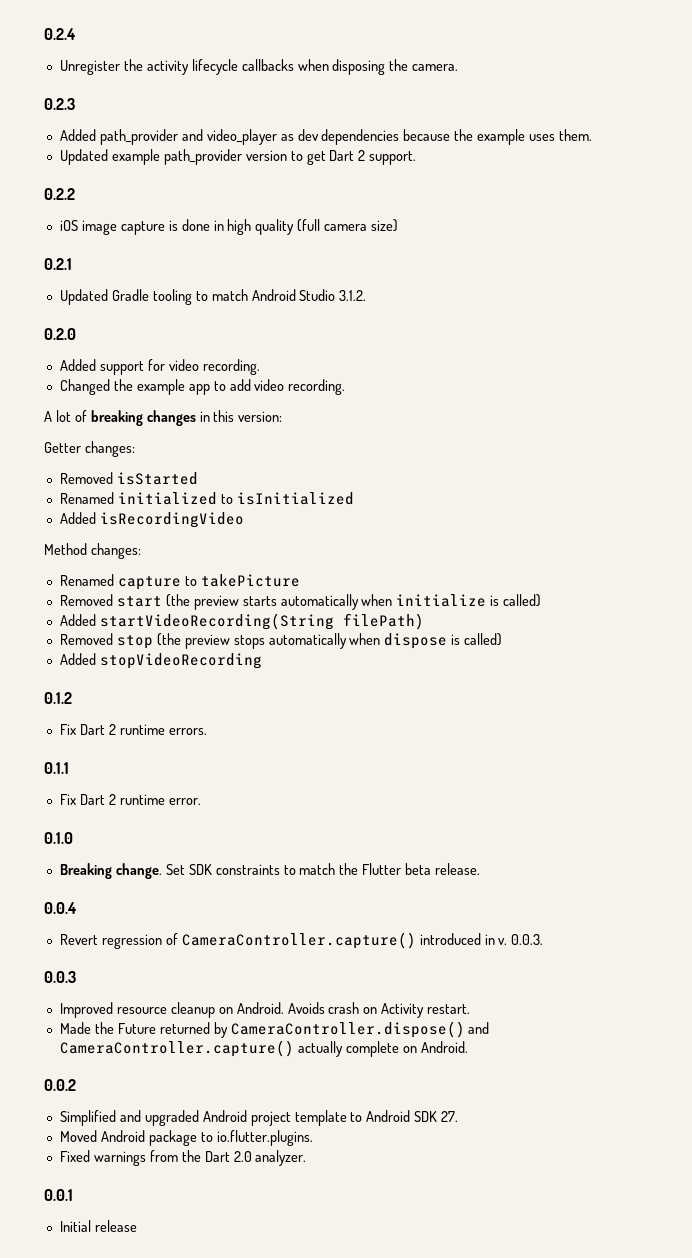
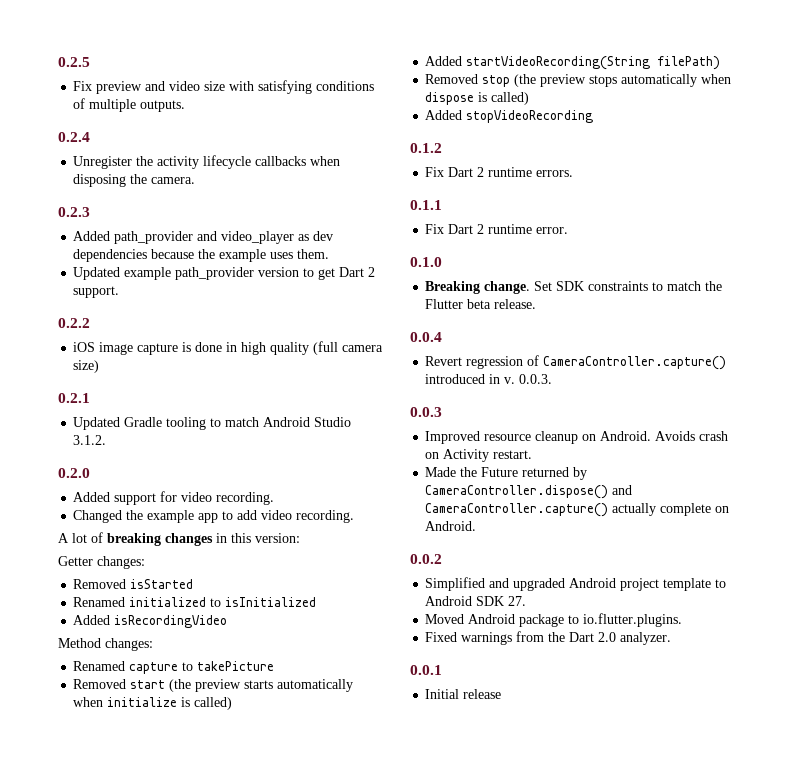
(44, 34) none -> [58,57,90,67] [73,80,375,94] [73,98,186,112] 0.2.5 // Fix preview and video size with satisfying conditions of multiple outputs. //

